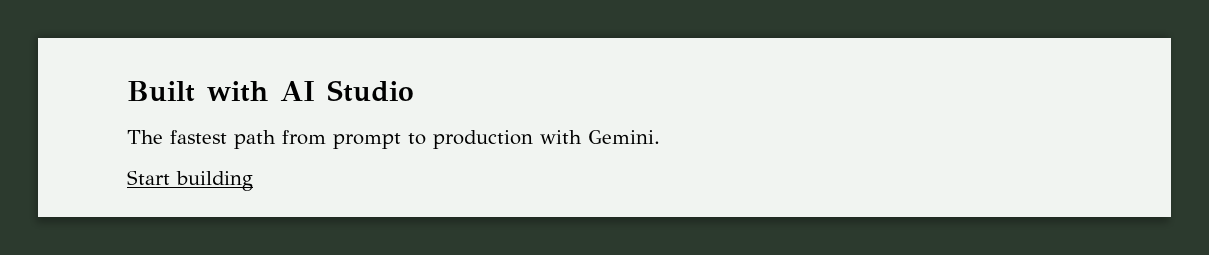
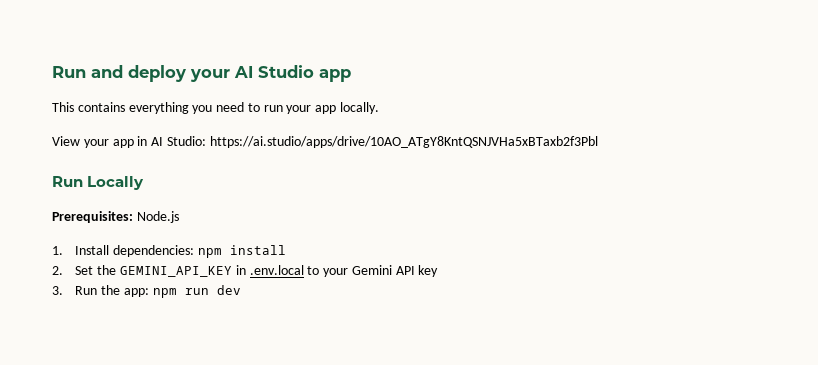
[127,80,414,102] [127,130,660,149] [127,170,253,191] Built with AI Studio // The fastest path from prompt to production with Gemini. // Start building -> [52,65,351,82] [52,102,380,114] [52,136,598,148] [52,176,145,190] [52,211,179,223] [52,245,286,258] [52,265,439,277] [52,285,241,298] Run and deploy your AI Studio app // This contains everything you need to run your app locally. // View your app in AI Studio: https://ai.studio/apps/drive/10AO_ATgY8KntQSNJVHa5xBTaxb2f3Pbl // Run Locally // Prerequisites: Node.js // 1. Install dependencies: npm install // 2. Set the GEMINI_API_KEY in .env.local to your Gemini API key // 3. Run the app: npm run dev

